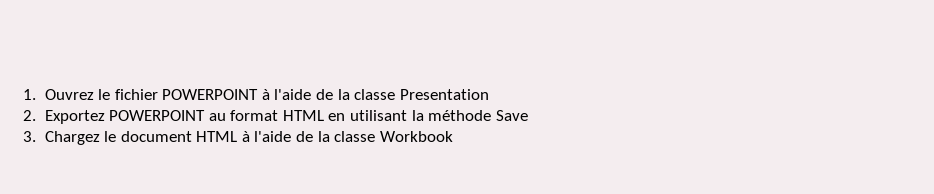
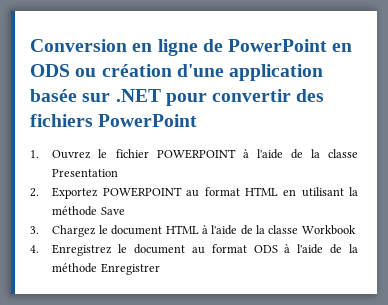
(23, 94) none -> [30,39,353,56] [30,64,324,81] [30,89,325,106] [30,114,198,127] Conversion en ligne de PowerPoint en ODS ou création d'une application basée sur .NET pour convertir des fichiers PowerPoint //
(453, 136) none -> [30,244,359,256] [52,263,160,275] // 4. Enregistrez le document au format ODS à l'aide de la méthode Enregistrer

